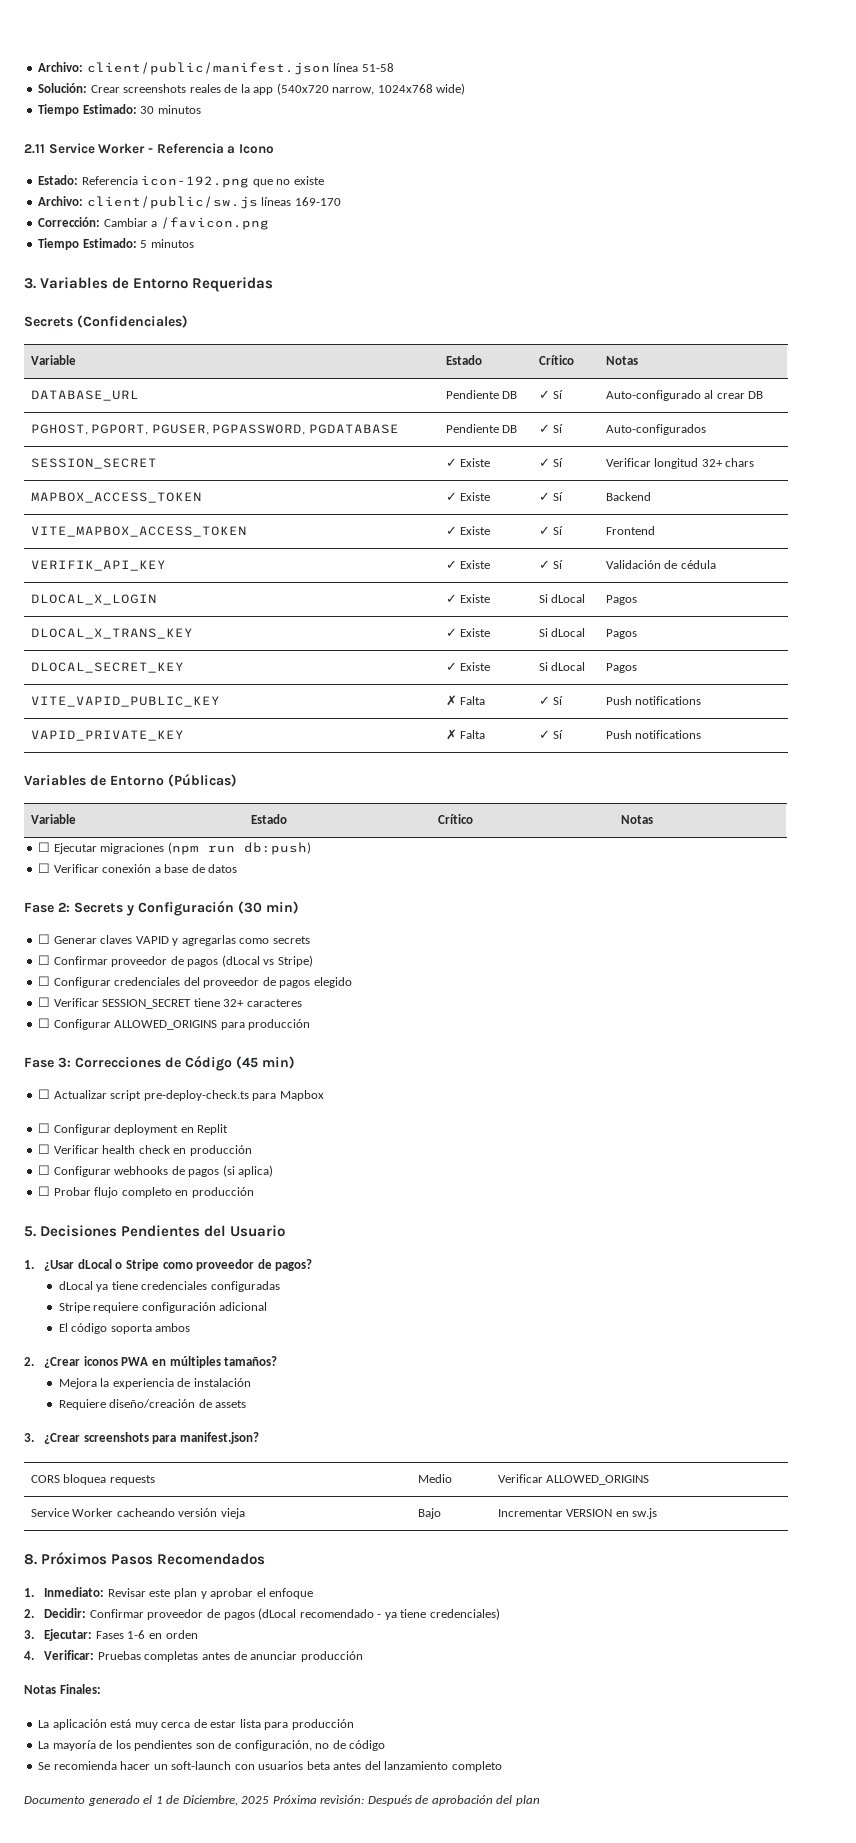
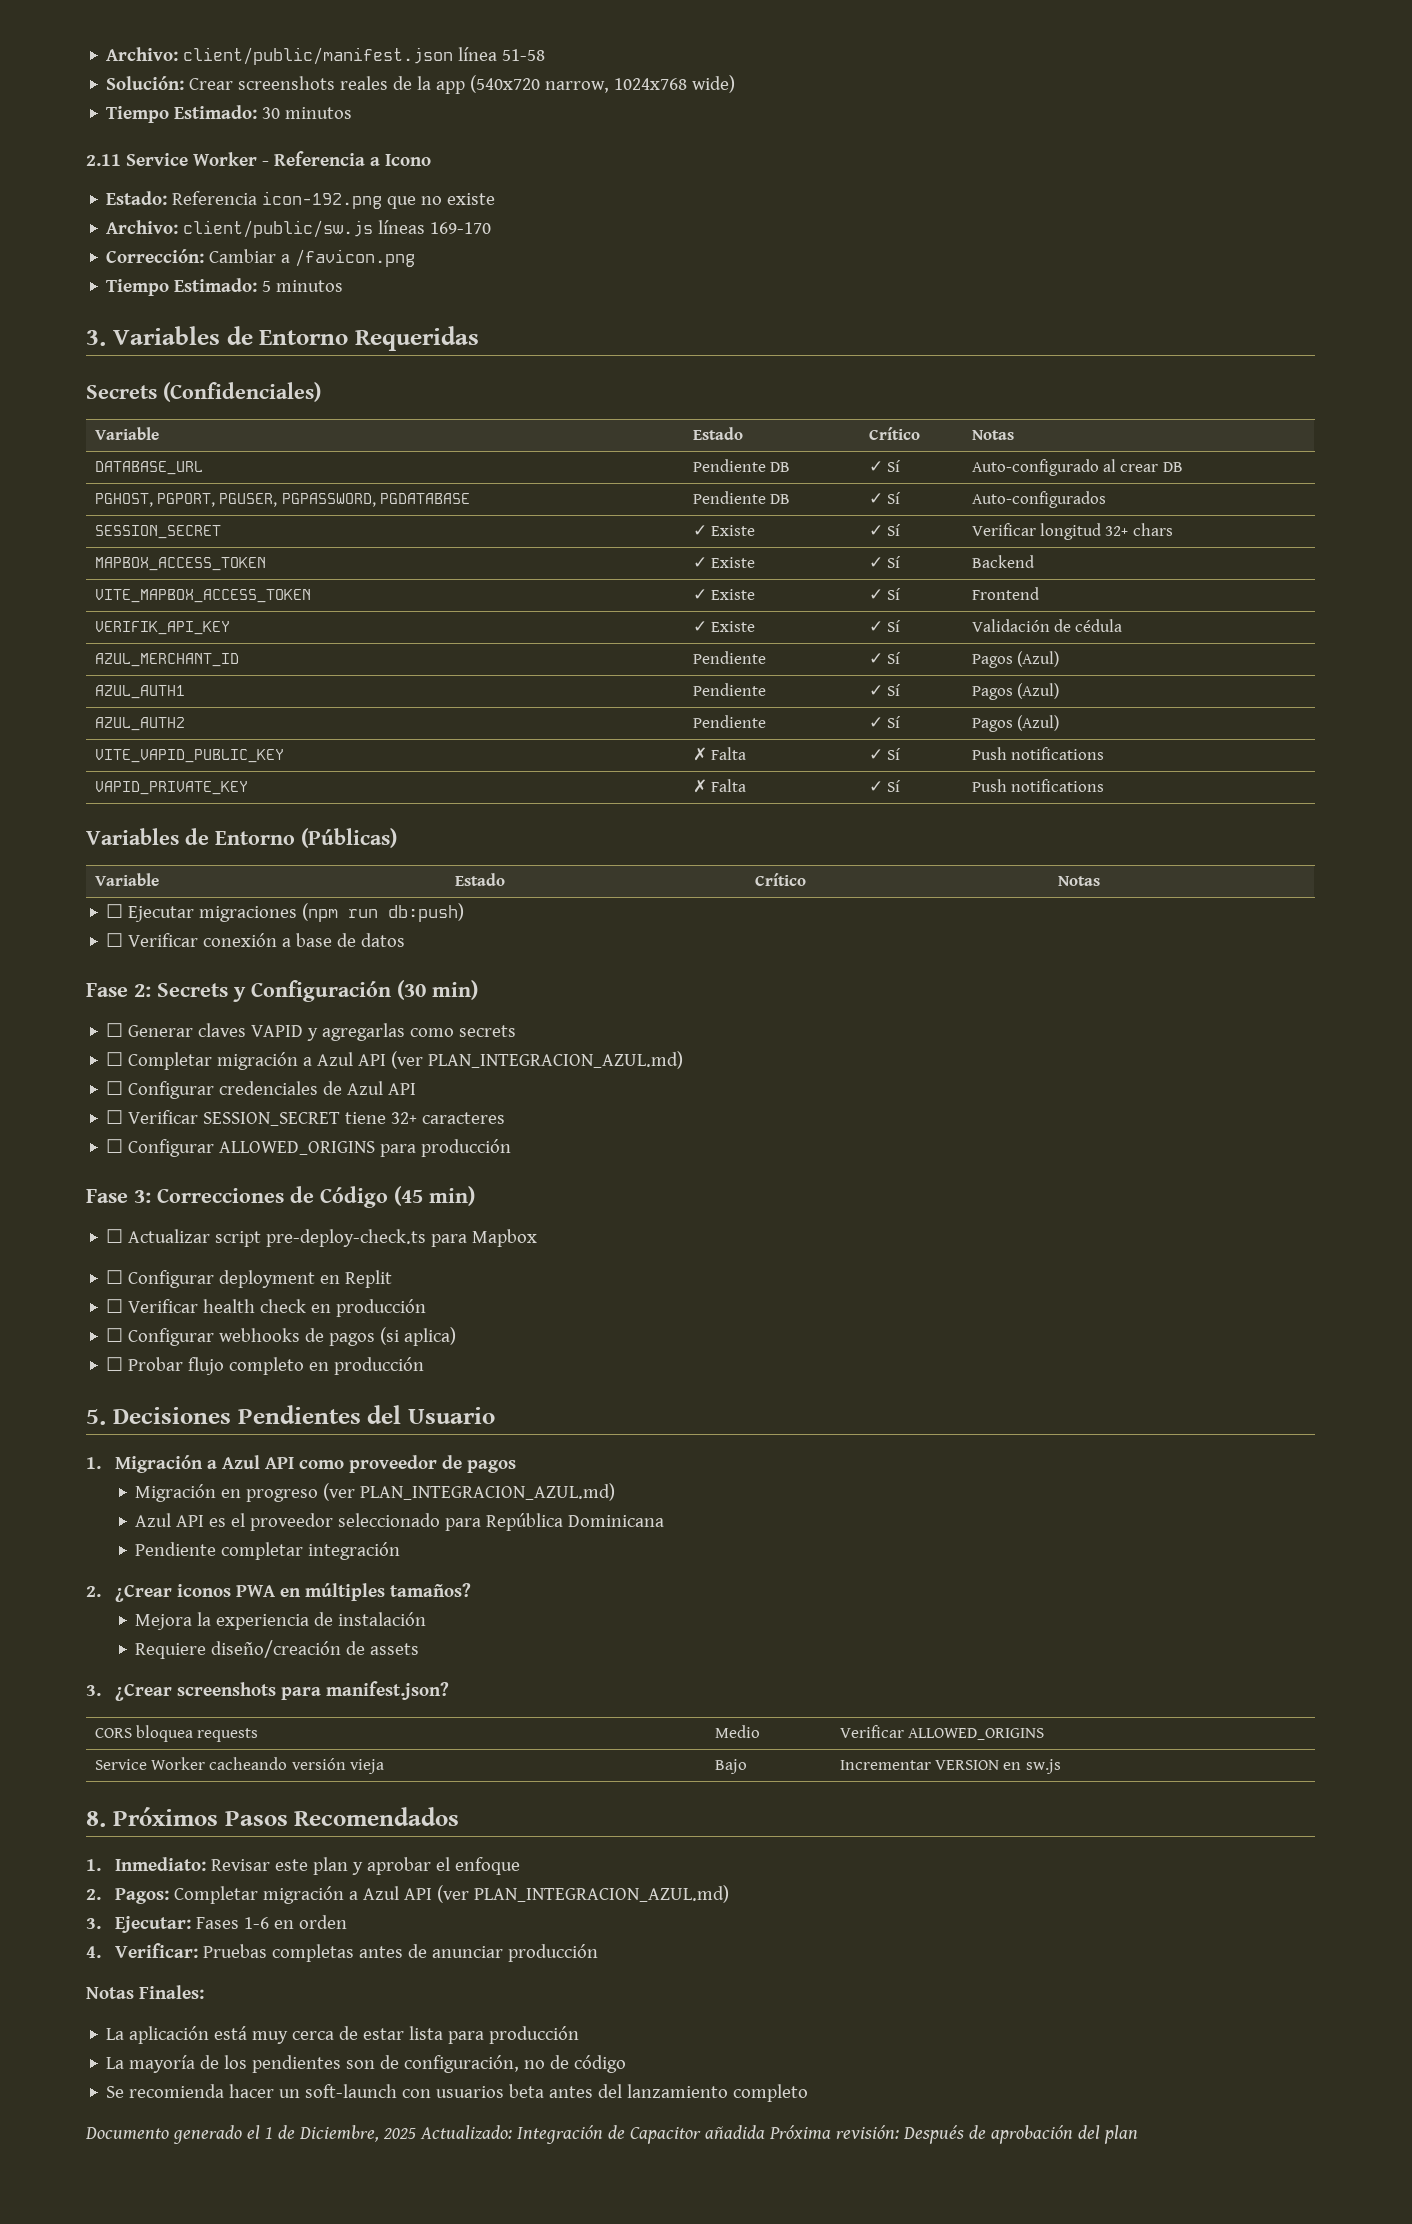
[30,594,157,605] [445,594,491,603] [538,594,586,603] [605,595,637,605] [30,628,193,639] [445,628,491,637] [538,628,586,637] [605,629,637,639] [30,662,184,673] [445,662,491,671] [538,662,586,671] [605,663,637,673] DLOCAL_X_LOGIN | ✓ Existe | Si dLocal | Pagos // DLOCAL_X_TRANS_KEY | ✓ Existe | Si dLocal | Pagos // DLOCAL_SECRET_KEY | ✓ Existe | Si dLocal | Pagos -> [94,653,239,667] [692,651,766,664] [868,652,901,664] [971,651,1059,668] [94,685,185,699] [692,683,766,696] [868,684,901,696] [971,683,1059,700] [94,717,185,731] [692,715,766,728] [868,716,901,728] [971,715,1059,732] AZUL_MERCHANT_ID | Pendiente | ✓ Sí | Pagos (Azul) // AZUL_AUTH1 | Pendiente | ✓ Sí | Pagos (Azul) // AZUL_AUTH2 | Pendiente | ✓ Sí | Pagos (Azul)
[53,955,313,967] [38,976,352,988] Confirmar proveedor de pagos (dLocal vs Stripe) // ☐ Configurar credenciales del proveedor de pagos elegido -> [128,1051,684,1070] [106,1081,417,1099] Completar migración a Azul API (ver PLAN_INTEGRACION_AZUL.md) // ☐ Configurar credenciales de Azul API
[44,1259,313,1271] [58,1281,280,1292] [58,1302,268,1313] [58,1323,191,1334] ¿Usar dLocal o Stripe como proveedor de pagos? // dLocal ya tiene credenciales configuradas // Stripe requiere configuración adicional // El código soporta ambos -> [115,1455,517,1473] [135,1483,616,1502] [135,1513,665,1531] [135,1542,401,1560] Migración a Azul API como proveedor de pagos // Migración en progreso (ver PLAN_INTEGRACION_AZUL.md) // Azul API es el proveedor seleccionado para República Dominicana // Pendiente completar integración
[44,1608,500,1620] Decidir: Confirmar proveedor de pagos (dLocal recomendado - ya tiene credenciales) -> [115,1885,730,1904] Pagos: Completar migración a Azul API (ver PLAN_INTEGRACION_AZUL.md)
(270, 1800) none -> [419,2125,765,2144] Actualizado: Integración de Capacitor añadida

